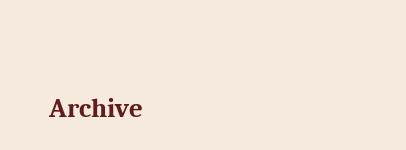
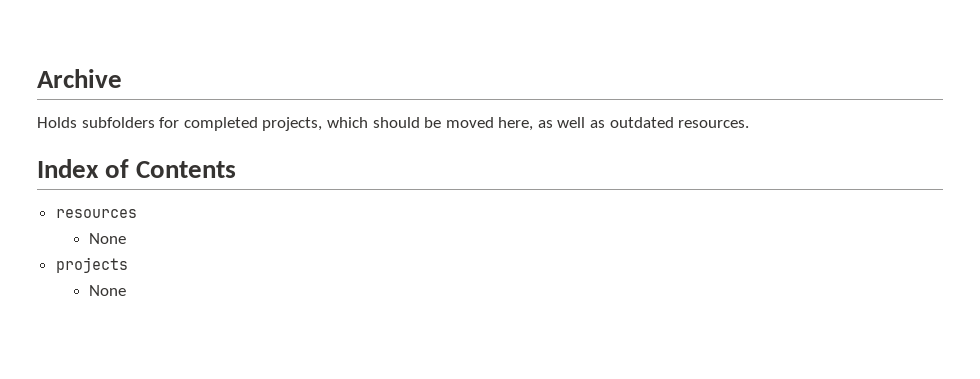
(143, 107) none -> [37,117,750,131] [37,159,237,178] [55,209,137,218] [89,233,127,244] [55,257,128,273] [89,285,127,296] // Holds subfolders for completed projects, which should be moved here, as well as outdated resources. // Index of Contents // resources // None // projects // None

